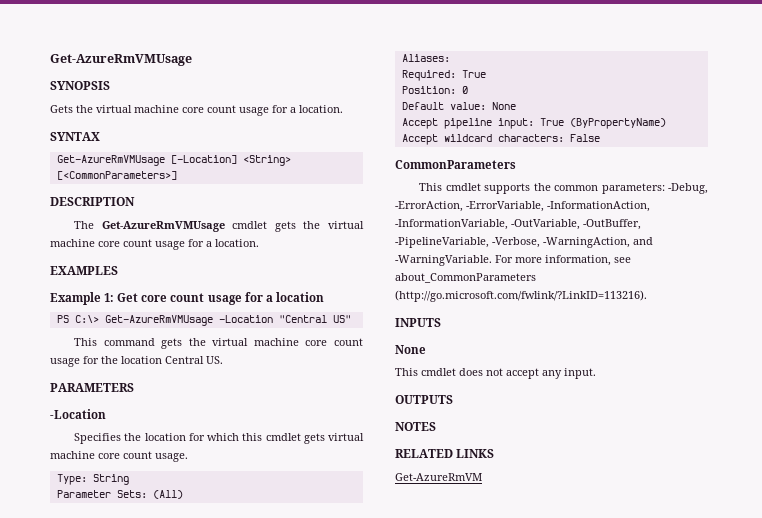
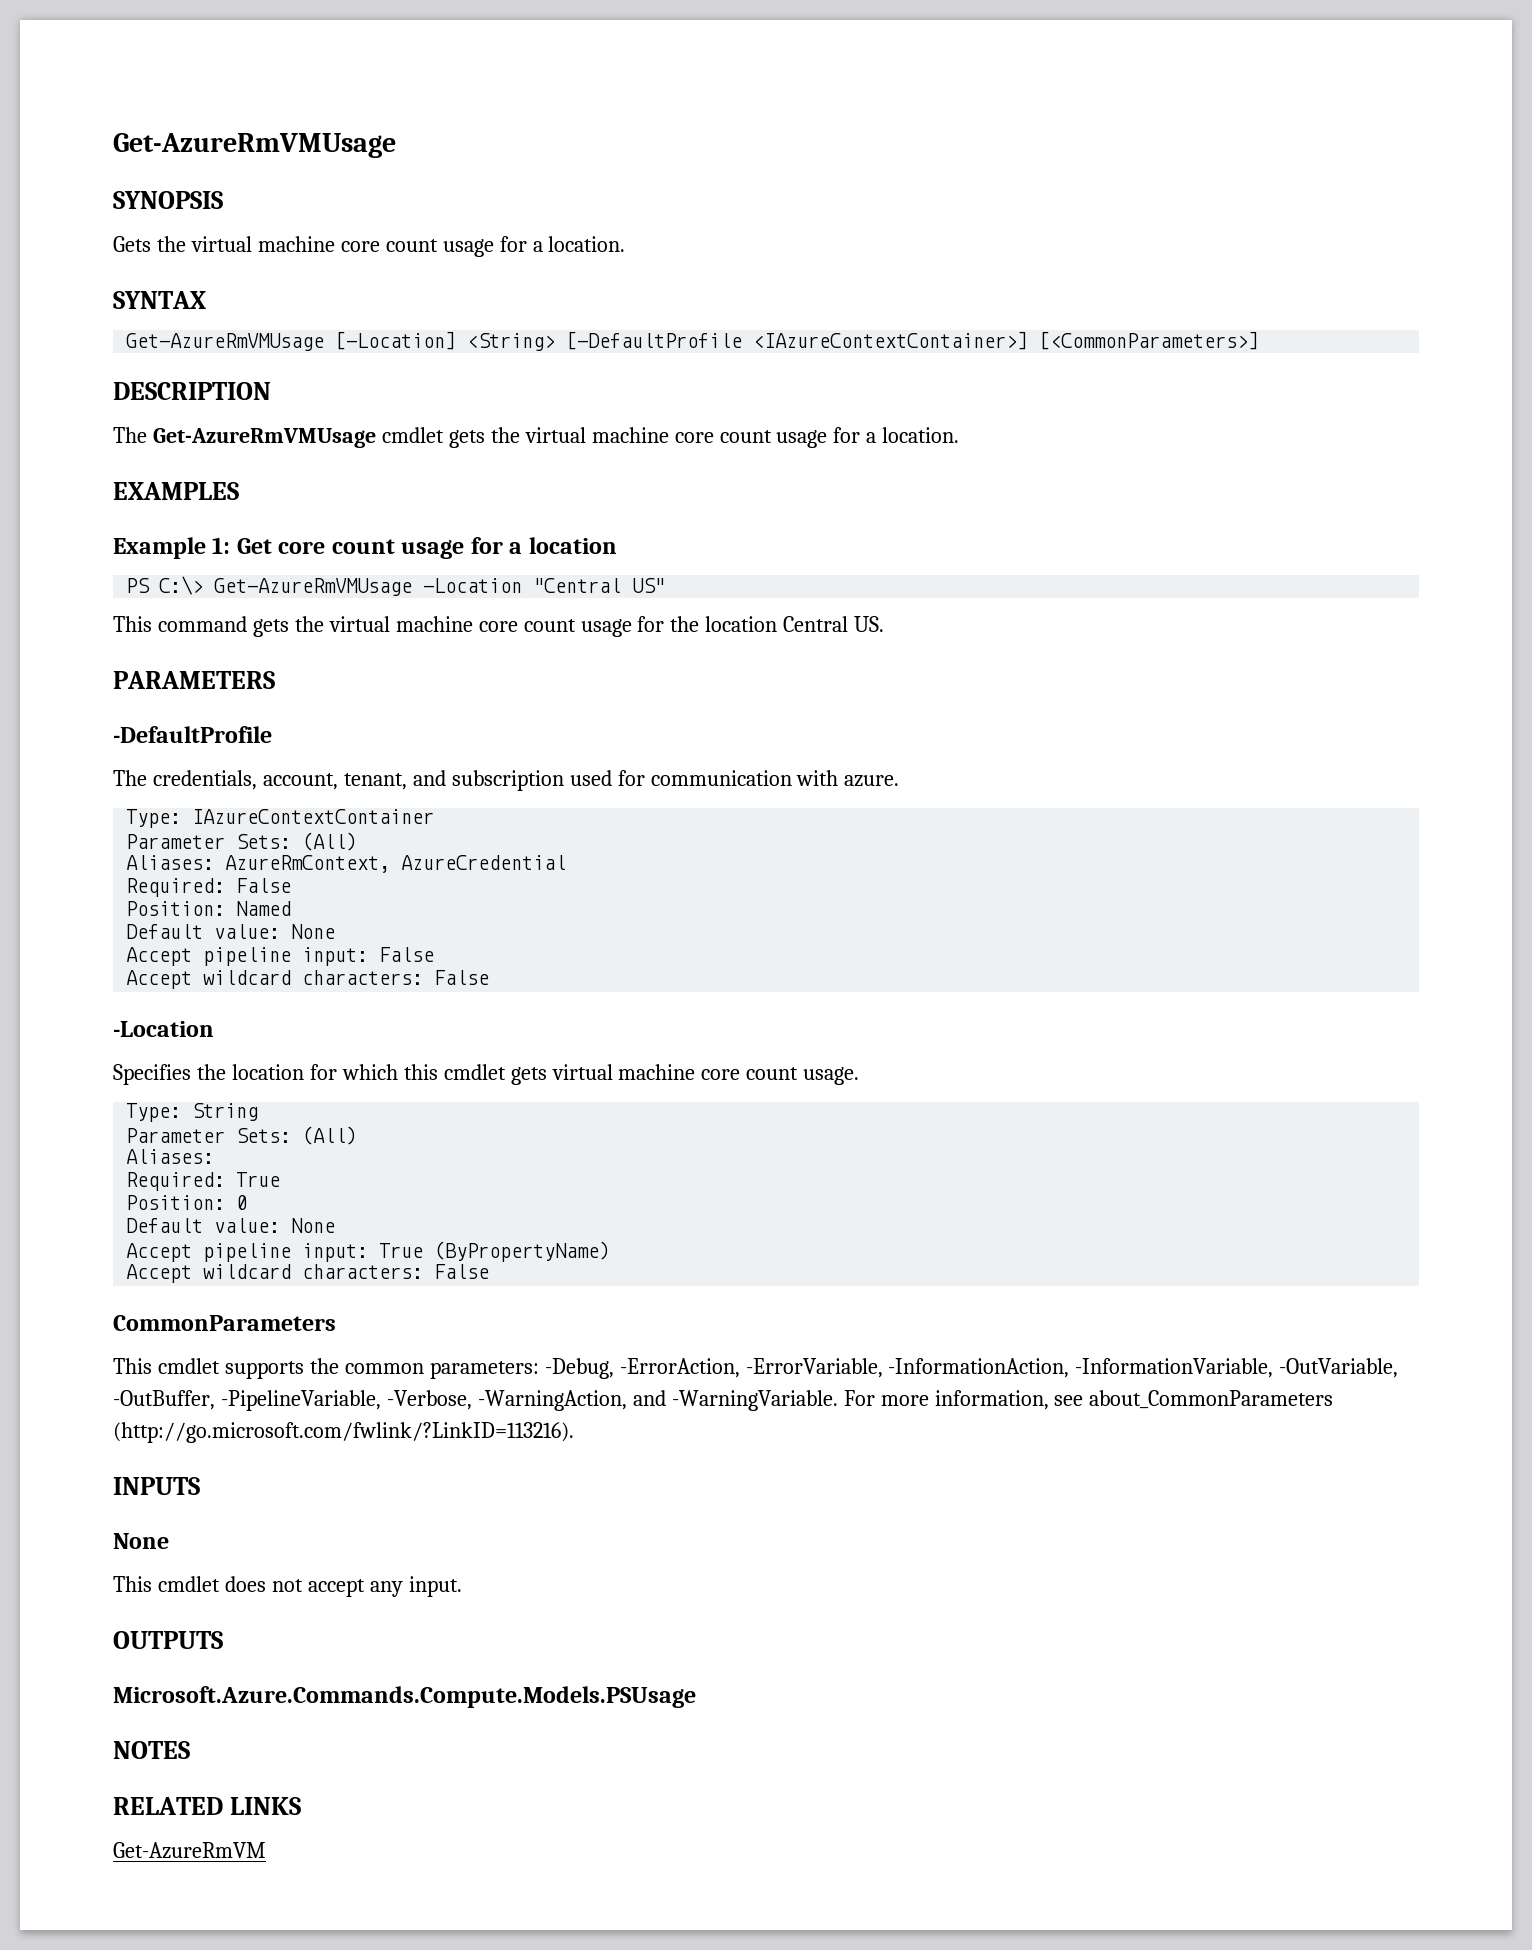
(291, 160) none -> [566,331,1029,350] [-DefaultProfile <IAzureContextContainer>]
(134, 387) none -> [113,726,272,743] [113,770,900,791] [126,809,435,828] [126,832,358,851] [126,855,567,873] [126,878,292,897] [126,901,292,916] [126,924,336,939] [126,947,435,966] [126,970,490,989] // -DefaultProfile // The credentials, account, tenant, and subscription used for communication with azure. // Type: IAzureContextContainer // Parameter Sets: (All) // Aliases: AzureRmContext, AzureCredential // Required: False // Position: Named // Default value: None // Accept pipeline input: False // Accept wildcard characters: False
(453, 399) none -> [113,1686,696,1708] // Microsoft.Azure.Commands.Compute.Models.PSUsage

